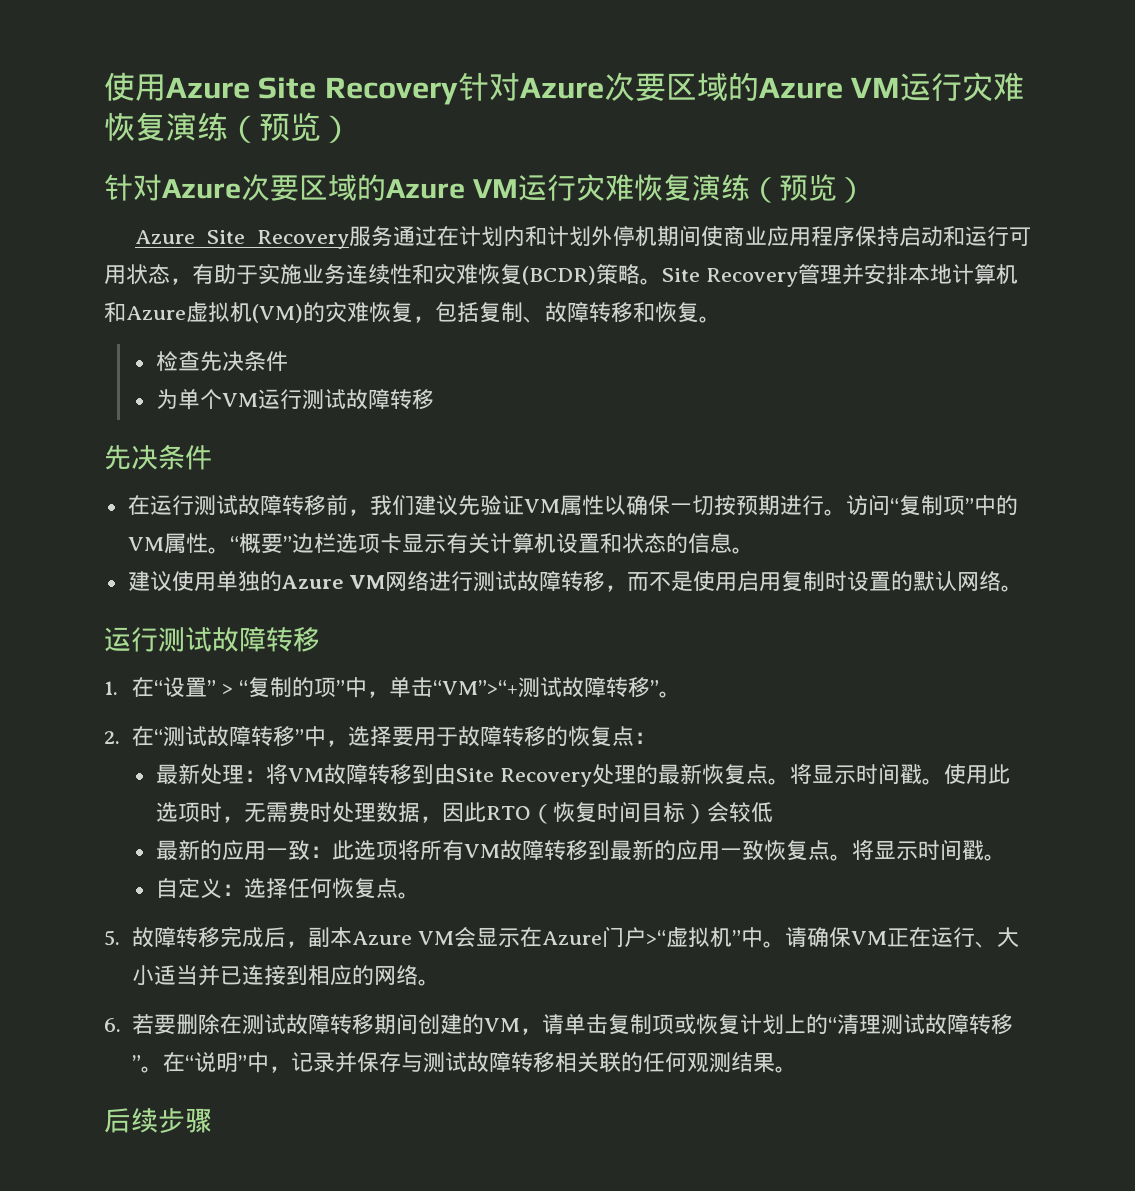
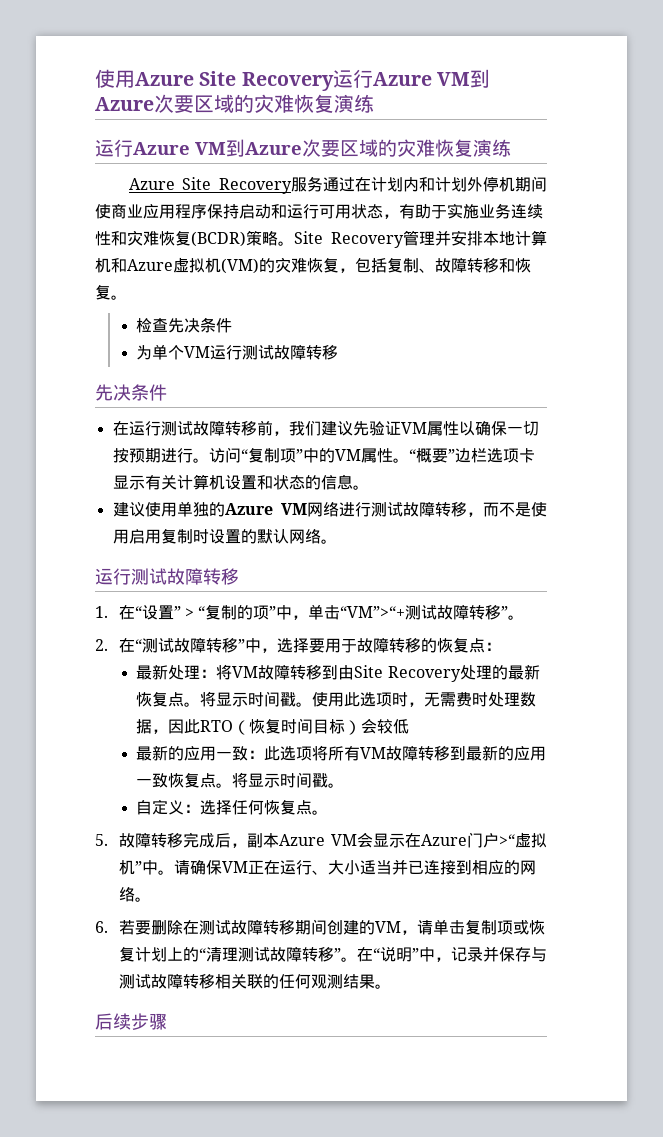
[457,72,1025,102] [104,112,352,143] [104,174,866,203] 针对Azure次要区域的Azure VM运行灾难恢复演练（预览） // 针对Azure次要区域的Azure VM运行灾难恢复演练（预览） -> [332,69,490,88] [95,94,374,113] [95,139,511,157] 运行Azure VM到Azure次要区域的灾难恢复演练 // 运行Azure VM到Azure次要区域的灾难恢复演练

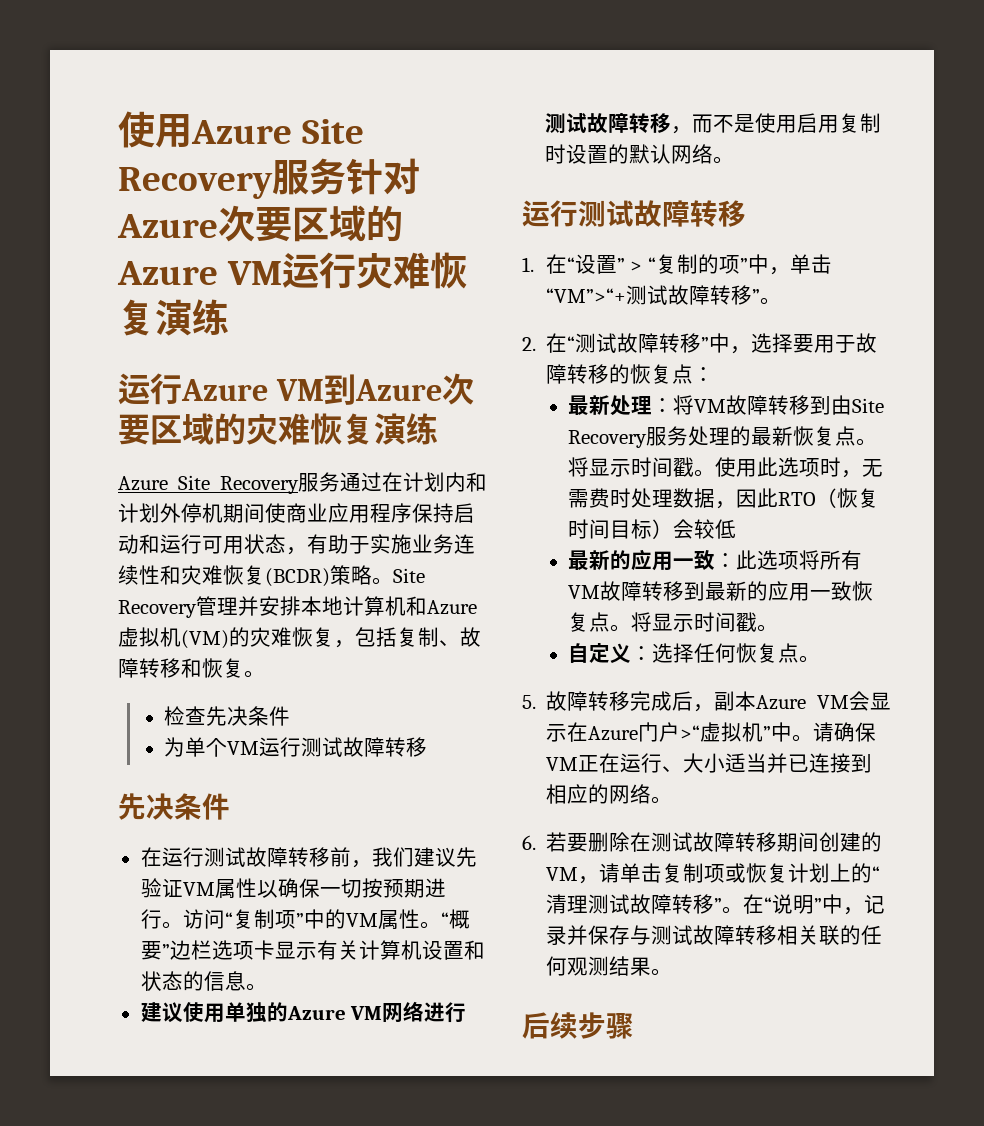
[332,69,490,88] [95,94,254,113] 运行Azure VM到Azure次要区域的 -> [272,158,420,195] [117,205,403,242] [117,252,356,289] 服务针对Azure次要区域的Azure VM运行
(461, 674) none -> [646,426,689,446] 服务

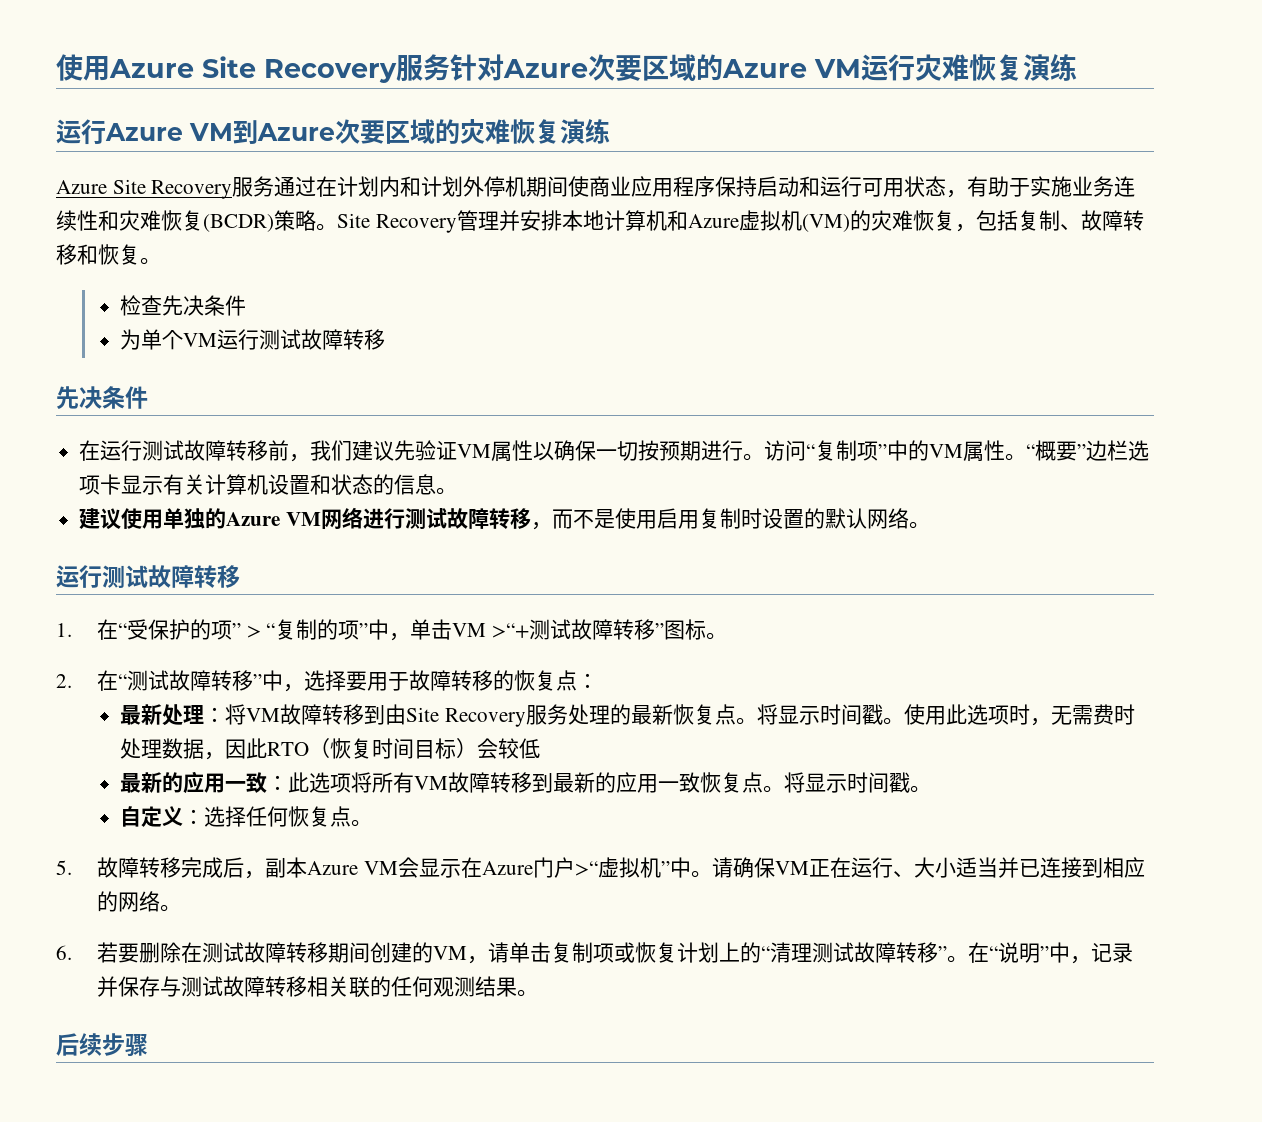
[574,254,617,274] 设置 -> [127,619,233,640] 受保护的项
[545,285,760,305] “VM”>“+测试故障转移” -> [452,619,707,640] VM >“+测试故障转移”图标

